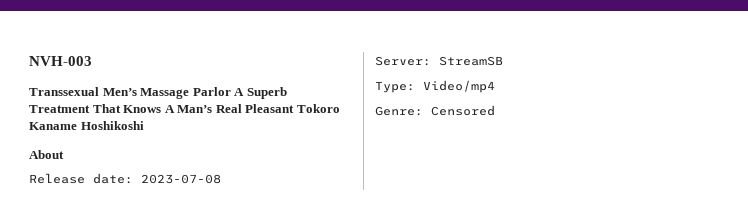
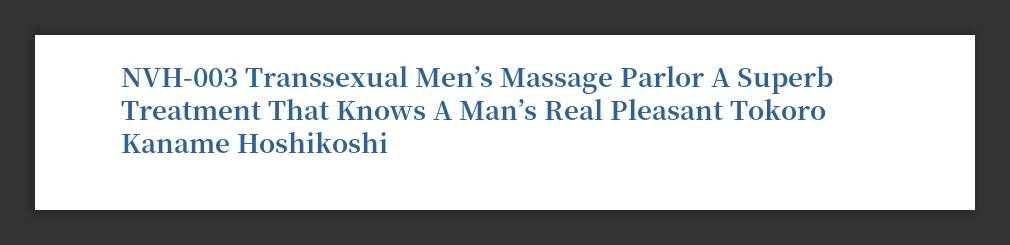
(92, 61) // -> (238, 77) none
[29,150,64,159] [29,173,221,184] [375,56,503,66] [375,80,495,93] [375,105,495,116] // About // Release date: 2023-07-08 // Server: StreamSB // Type: Video/mp4 // Genre: Censored -> (389, 142) none

